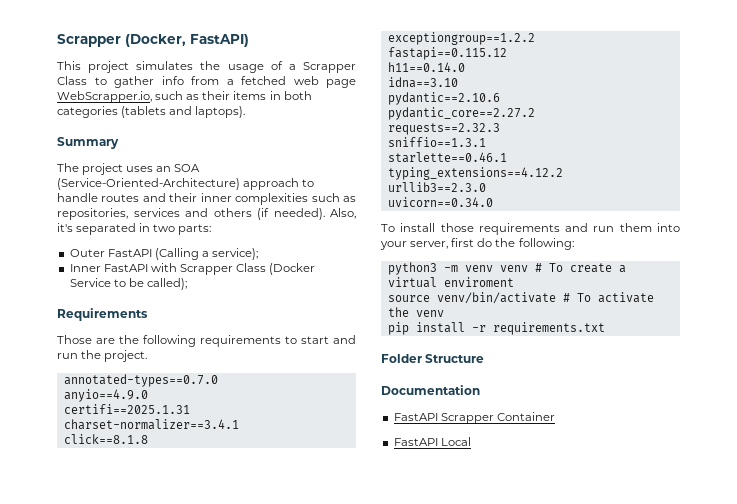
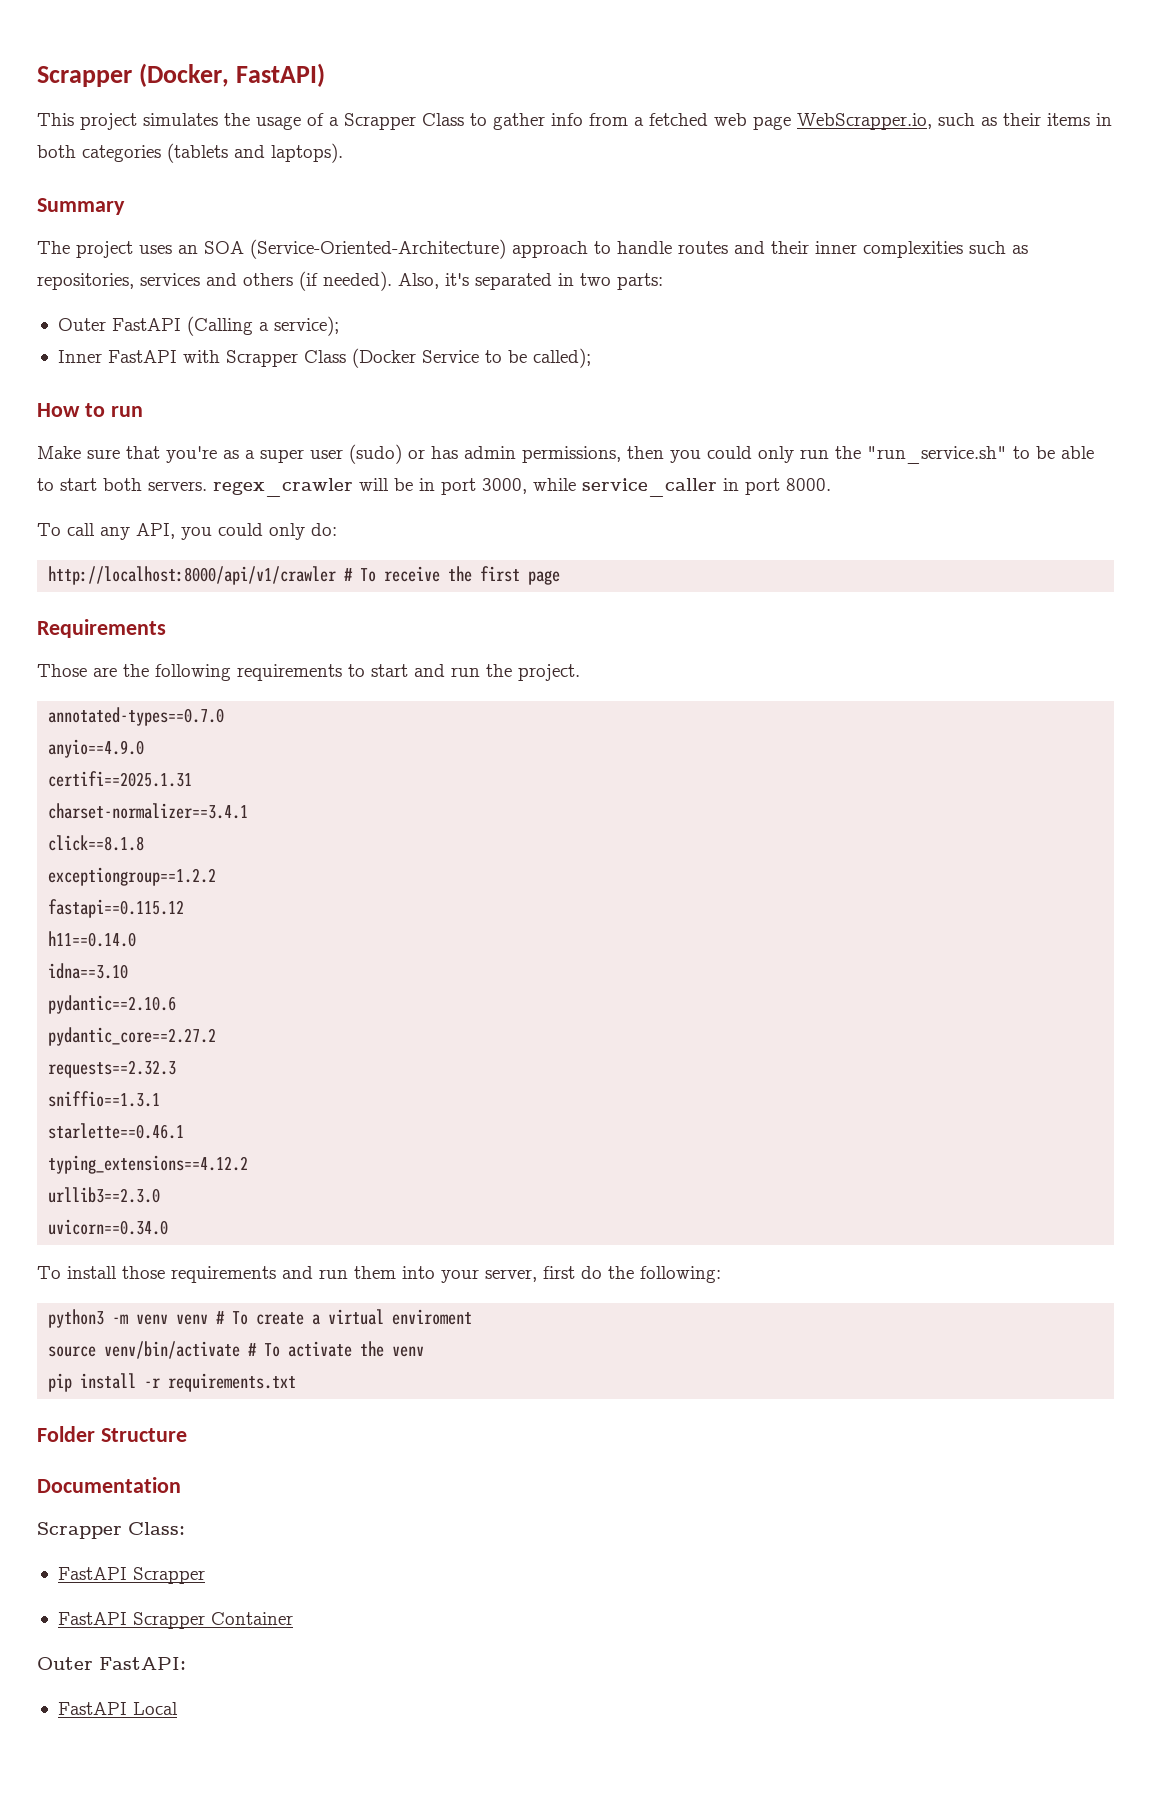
(187, 284) none -> [37,403,143,417] [37,444,1094,464] [37,478,831,497] [37,523,337,540] [48,566,561,585] // How to run // Make sure that you're as a super user (sudo) or has admin permissions, then you could only run the "run_service.sh" to be able to start both servers. regex_crawler will be in port 3000, while service_caller in port 8000. // To call any API, you could only do: // http://localhost:8000/api/v1/crawler # To receive the first page
(480, 390) none -> [37,1522,185,1539] [57,1567,205,1584] // Scrapper Class: // FastAPI Scrapper
(555, 416) none -> [37,1657,186,1670] // Outer FastAPI:

